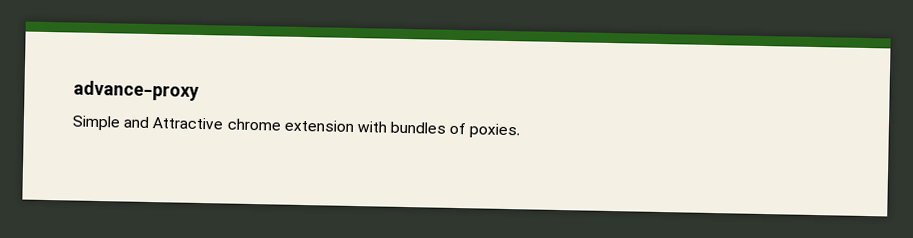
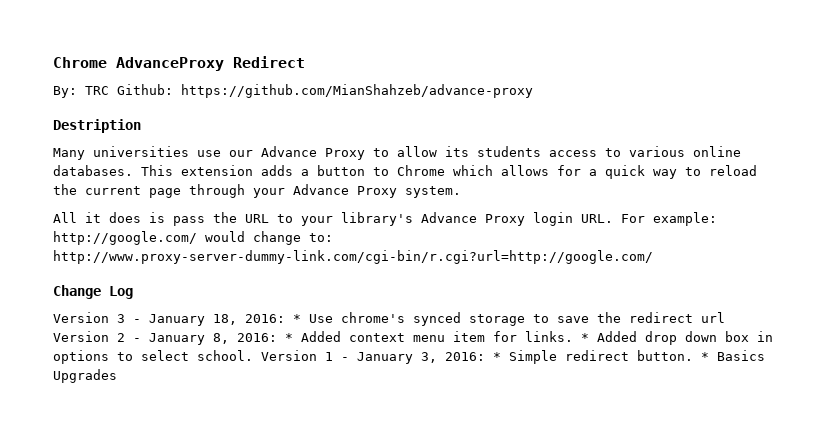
[73,80,199,101] [72,115,521,139] advance-proxy // Simple and Attractive chrome extension with bundles of poxies. -> [53,56,305,71] [53,84,533,98] [53,119,141,133] [53,146,741,160] [53,165,757,179] [53,184,461,198] [53,212,717,226] [53,231,333,245] [53,250,653,264] [53,285,133,299] [53,312,725,326] [53,331,773,345] [53,350,765,364] [53,369,117,383] Chrome AdvanceProxy Redirect // By: TRC Github: https://github.com/MianShahzeb/advance-proxy // Destription // Many universities use our Advance Proxy to allow its students access to various online databases. This extension adds a button to Chrome which allows for a quick way to reload the current page through your Advance Proxy system. // All it does is pass the URL to your library's Advance Proxy login URL. For example: http://google.com/ would change to: http://www.proxy-server-dummy-link.com/cgi-bin/r.cgi?url=http://google.com/ // Change Log // Version 3 - January 18, 2016: * Use chrome's synced storage to save the redirect url Version 2 - January 8, 2016: * Added context menu item for links. * Added drop down box in options to select school. Version 1 - January 3, 2016: * Simple redirect button. * Basics Upgrades

